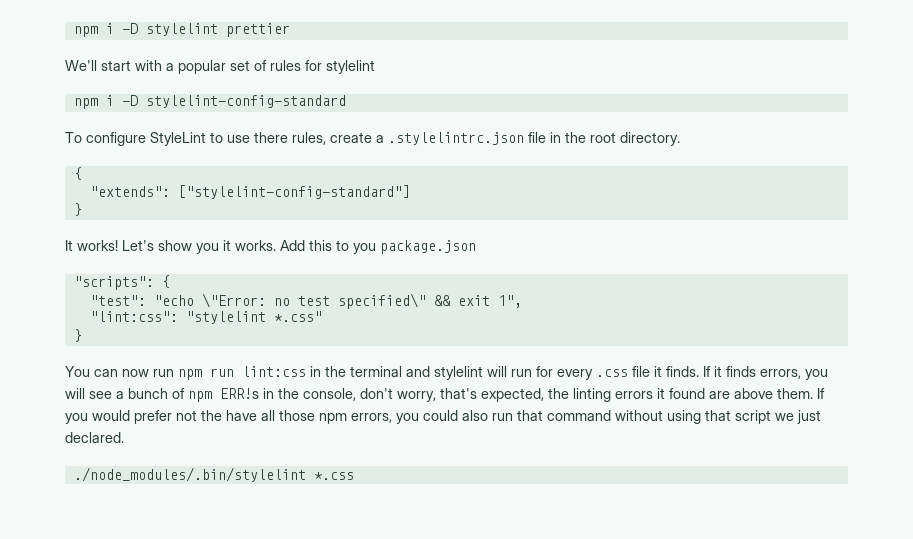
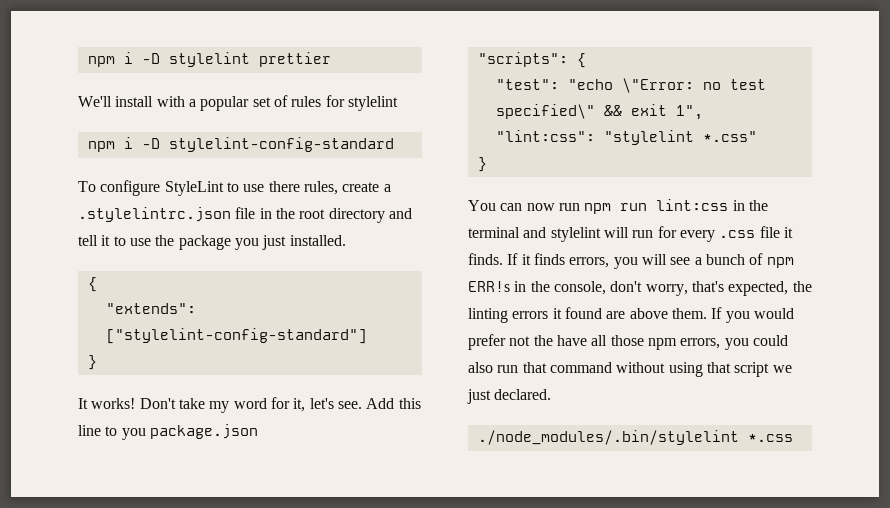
[101,60,131,71] start -> [115,96,154,107] install
[620,132,680,146] directory. -> [328,208,412,223] [78,235,346,250] directory and tell it to use the package you just installed.
[122,240,276,254] Let's show you it works. -> [139,397,362,413] Don't take my word for it, let's see.
(332, 245) none -> [78,425,101,436] line

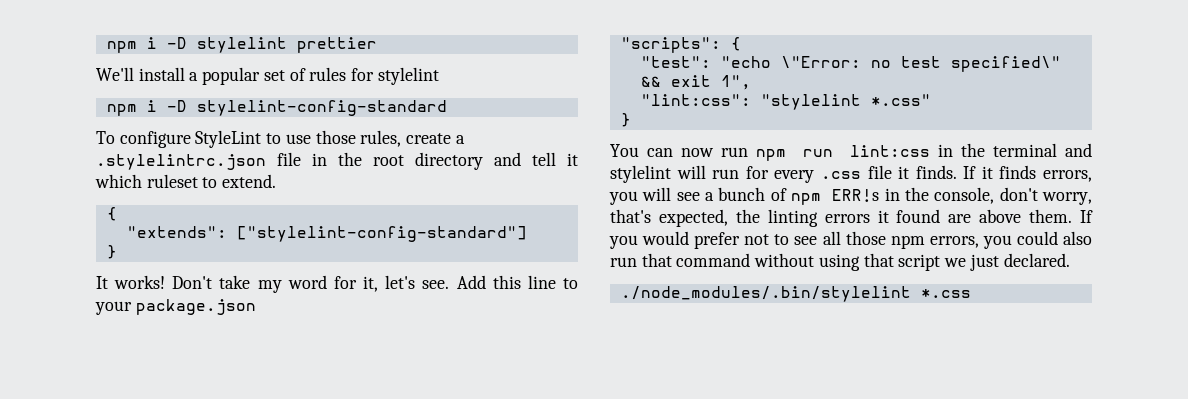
[156,96,185,107] with -> (185, 74) none
[268,181,300,192] there -> [315,130,356,144] those
[113,235,346,250] to use the package you just installed. -> [95,174,277,188] which ruleset to extend.
[121,428,146,440] you -> [95,301,132,315] your
[533,335,587,346] the have -> [774,234,818,245] to see

